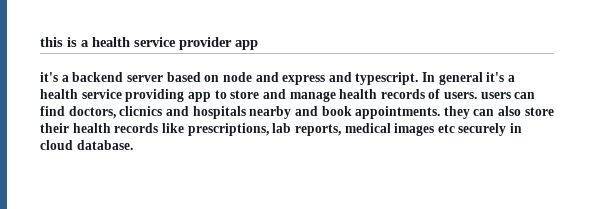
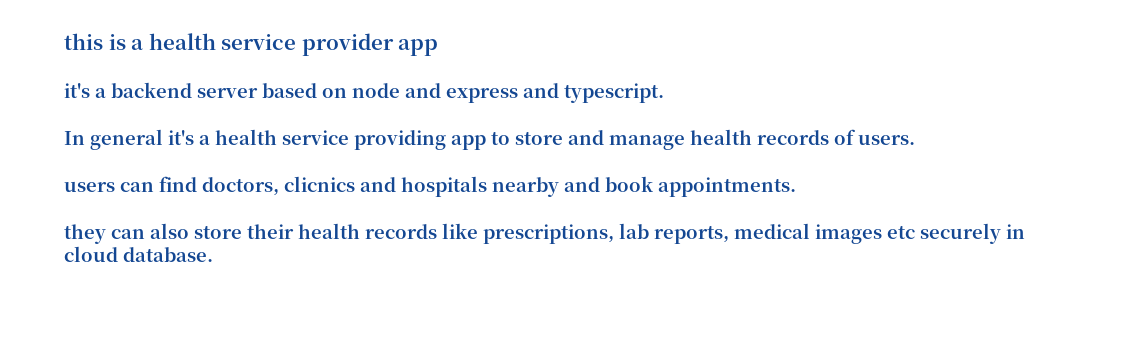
(419, 78) none -> (664, 93) //
(478, 95) none -> (915, 139) //
(441, 112) none -> (796, 187) //

